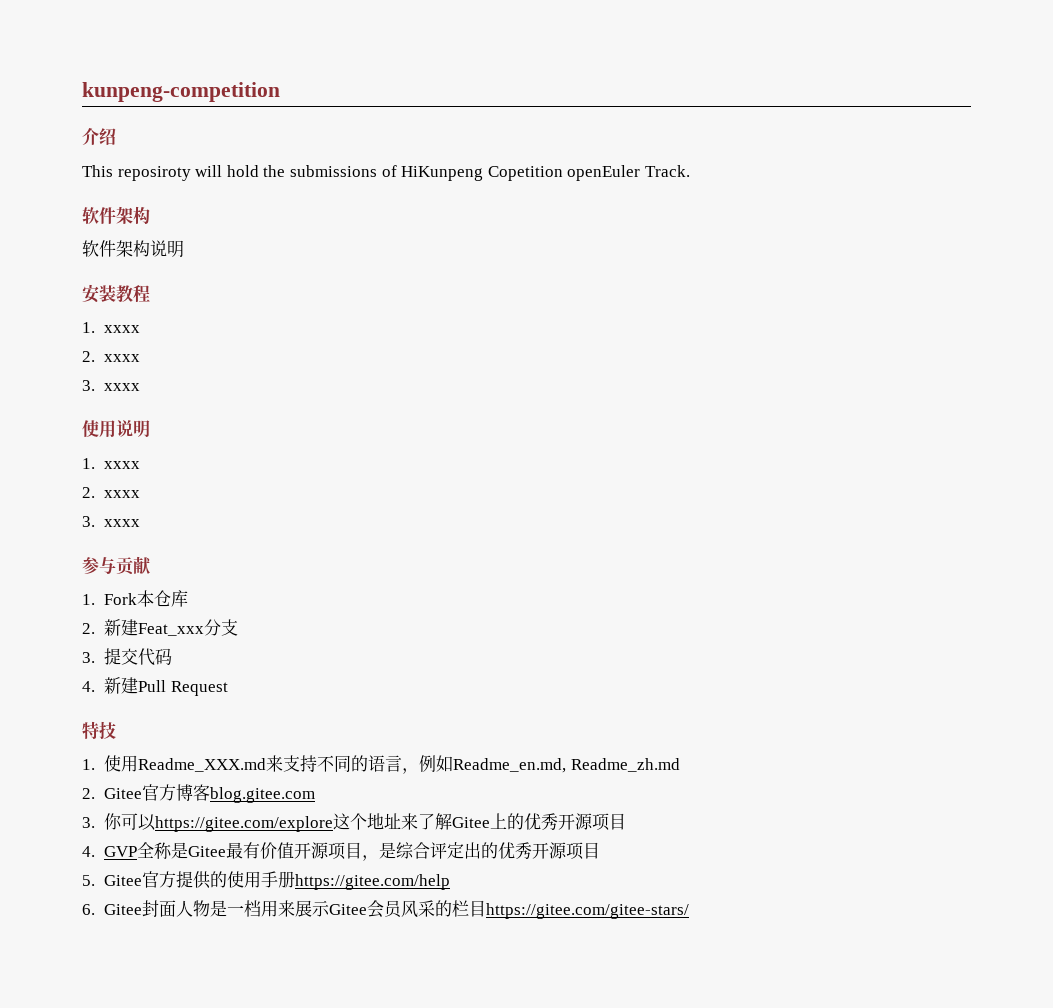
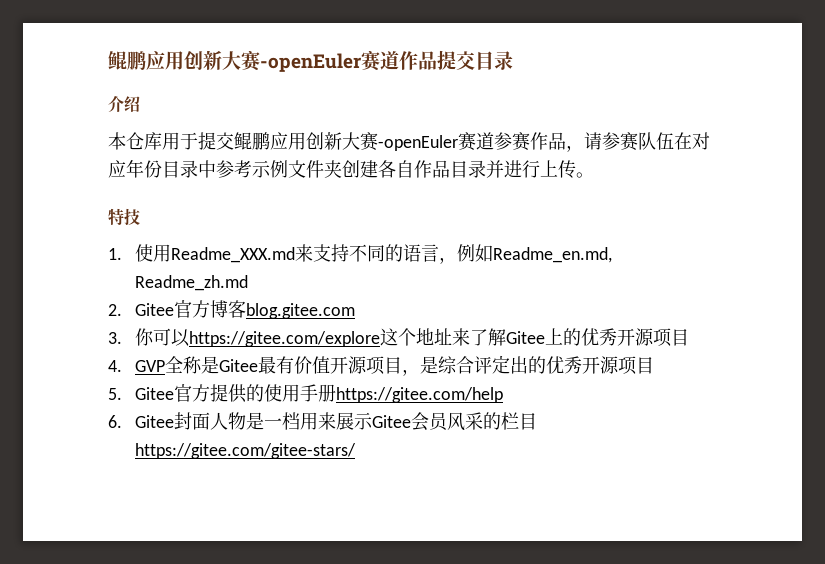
[82,82,280,102] [82,128,116,145] [82,165,690,181] [82,206,150,224] [82,240,184,258] [82,284,150,303] [82,322,141,333] [82,351,141,362] [82,380,141,391] [82,420,150,438] [82,458,141,469] [82,487,141,498] [82,516,141,527] [82,556,151,576] [82,590,189,607] [82,619,239,636] [82,648,173,666] [82,677,228,696] kunpeng-competition // 介绍 // This reposiroty will hold the submissions of HiKunpeng Copetition openEuler Track. // 软件架构 // 软件架构说明 // 安装教程 // 1. xxxx // 2. xxxx // 3. xxxx // 使用说明 // 1. xxxx // 2. xxxx // 3. xxxx // 参与贡献 // 1. Fork本仓库 // 2.新建Feat_xxx分支 // 3.提交代码 // 4.新建Pull Request -> [108,50,513,72] [108,96,140,112] [108,132,710,152] [108,159,594,179] 鲲鹏应用创新大赛-openEuler赛道作品提交目录 // 介绍 // 本仓库用于提交鲲鹏应用创新大赛-openEuler赛道参赛作品，请参赛队伍在对应年份目录中参考示例文件夹创建各自作品目录并进行上传。

